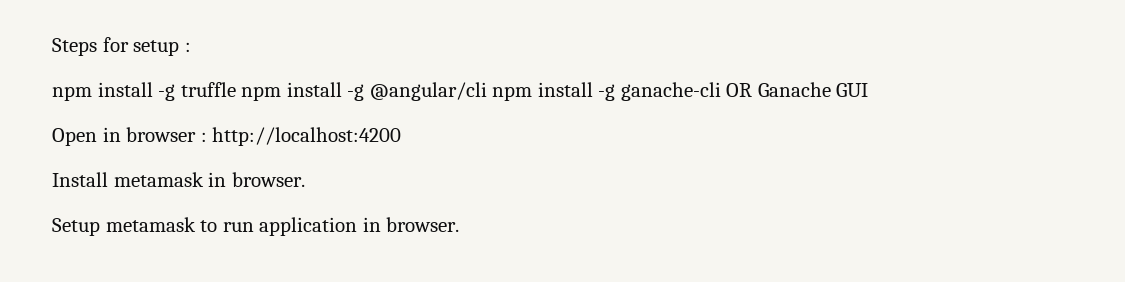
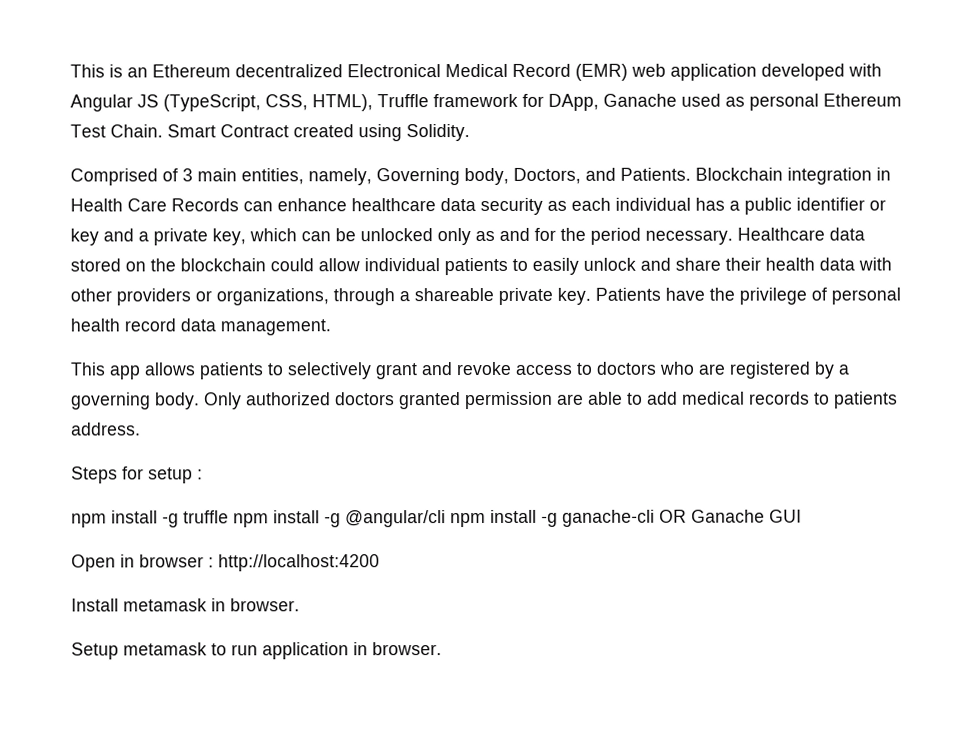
(52, 47) none -> [70,63,882,81] [70,93,902,112] [70,124,470,142] [70,167,891,186] [70,197,886,216] [70,227,865,246] [70,257,892,276] [70,287,901,306] [70,318,331,336] [70,361,850,380] [71,391,898,410] [71,422,141,436] This is an Ethereum decentralized Electronical Medical Record (EMR) web application developed with Angular JS (TypeScript, CSS, HTML), Truffle framework for DApp, Ganache used as personal Ethereum Test Chain. Smart Contract created using Solidity. // Comprised of 3 main entities, namely, Governing body, Doctors, and Patients. Blockchain integration in Health Care Records can enhance healthcare data security as each individual has a public identifier or key and a private key, which can be unlocked only as and for the period necessary. Healthcare data stored on the blockchain could allow individual patients to easily unlock and share their health data with other providers or organizations, through a shareable private key. Patients have the privilege of personal health record data management. // This app allows patients to selectively grant and revoke access to doctors who are registered by a governing body. Only authorized doctors granted permission are able to add medical records to patients address. //

